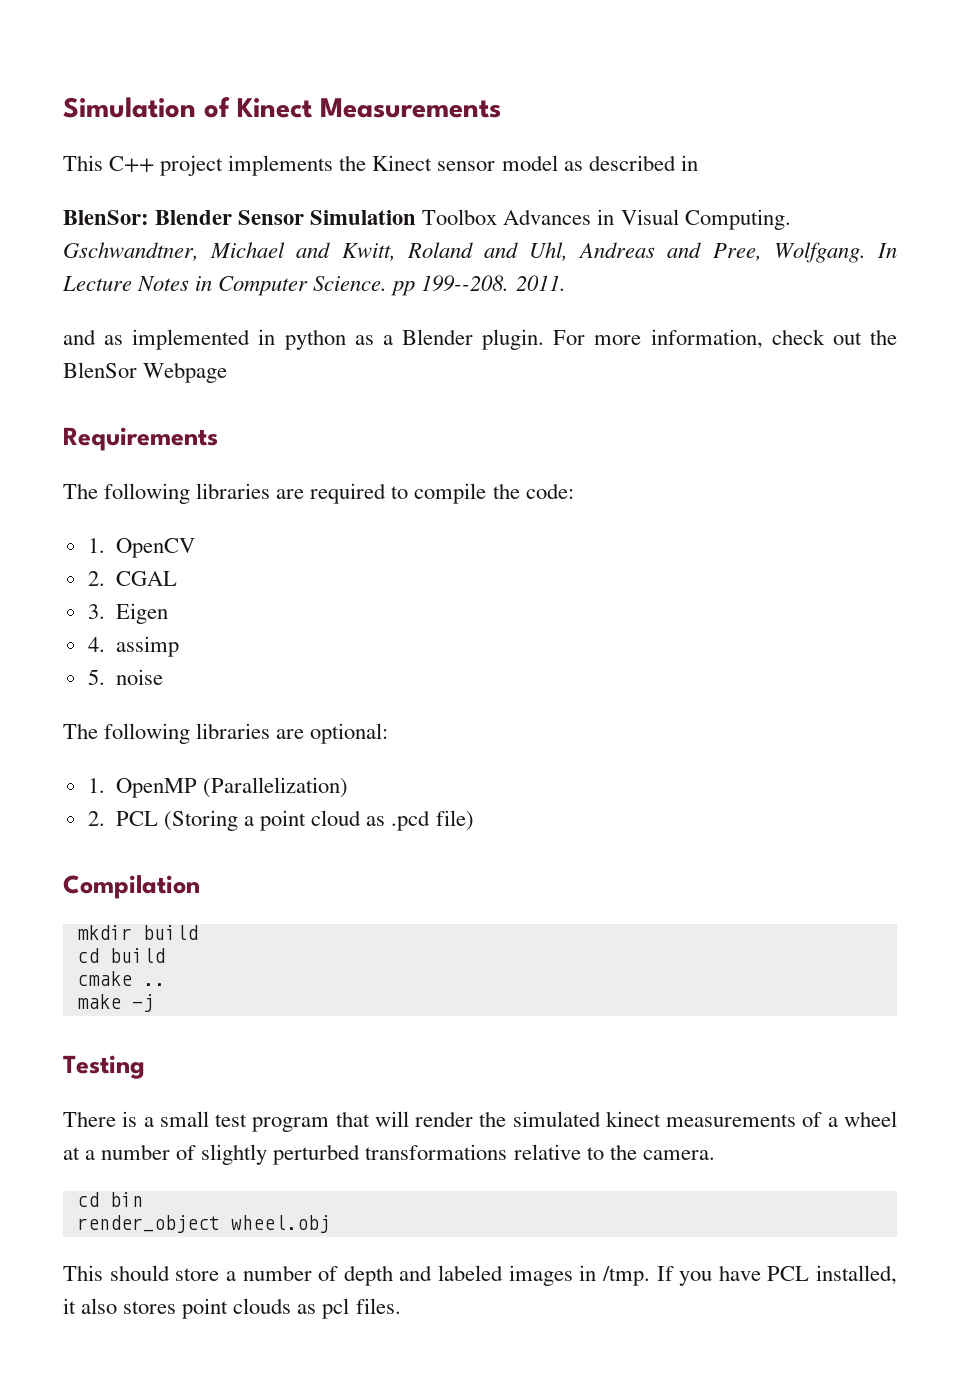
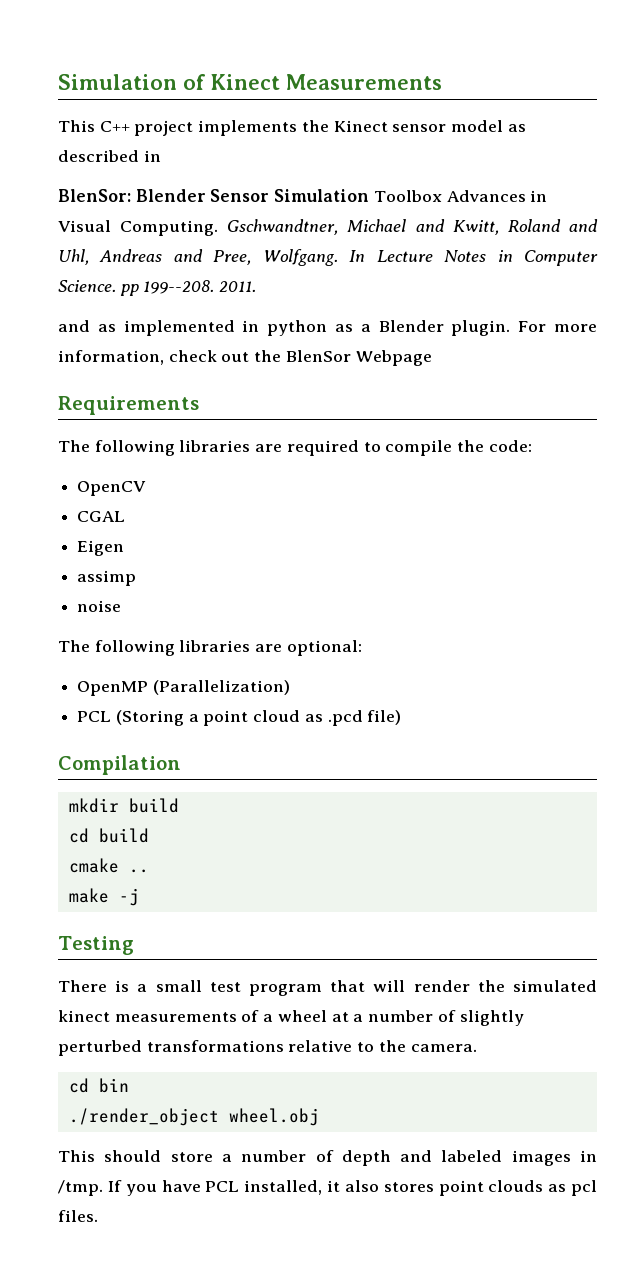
[87,538,105,553] 1. -> (532, 446) none
[87,571,105,586] 2. -> (147, 488) none
[87,604,105,619] 3. -> (126, 516) none
[87,637,105,652] 4. -> (125, 548) none
[87,669,105,685] 5. -> (137, 578) none
[87,778,105,793] 1. -> (362, 648) none
[87,811,105,826] 2. -> (290, 687) none
[76,1215,220,1233] render_object -> [68,1108,219,1126] ./render_object

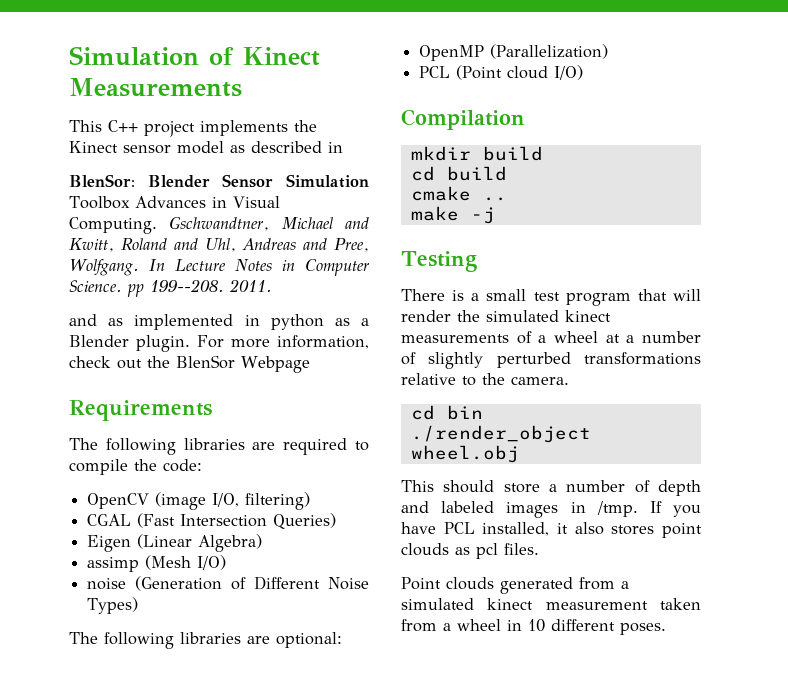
[77,511,126,522] // CGAL -> [155,492,311,510] [87,513,337,529] (image I/O, filtering) // CGAL (Fast Intersection Queries)
(125, 548) none -> [137,534,263,552] (Linear Algebra)
(137, 578) none -> [145,555,227,570] (Mesh I/O)
(122, 606) none -> [135,576,369,591] [87,597,139,614] (Generation of Different Noise Types)
[115,710,402,726] (Storing a point cloud as .pcd file) -> [456,65,584,80] (Point cloud I/O)
(98, 1216) none -> [401,577,629,594] [401,598,701,610] [401,619,666,635] // Point clouds generated from a simulated kinect measurement taken from a wheel in 10 different poses.

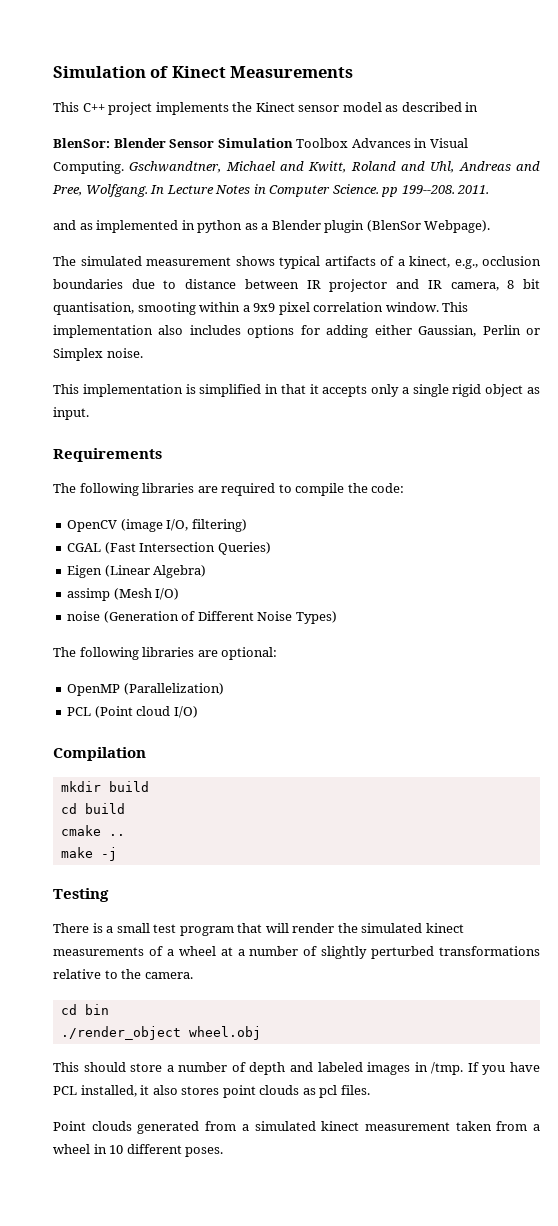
[136,335,369,352] [69,355,310,373] plugin. For more information, check out the BlenSor Webpage -> [324,220,491,233] [53,256,541,269] [53,279,541,292] [53,302,469,315] [53,325,541,338] [53,348,143,361] [53,384,540,397] [53,407,89,420] plugin (BlenSor Webpage). // The simulated measurement shows typical artifacts of a kinect, e.g., occlusion boundaries due to distance between IR projector and IR camera, 8 bit quantisation, smooting within a 9x9 pixel correlation window. This implementation also includes options for adding either Gaussian, Perlin or Simplex noise. // This implementation is simplified in that it accepts only a single rigid object as input.

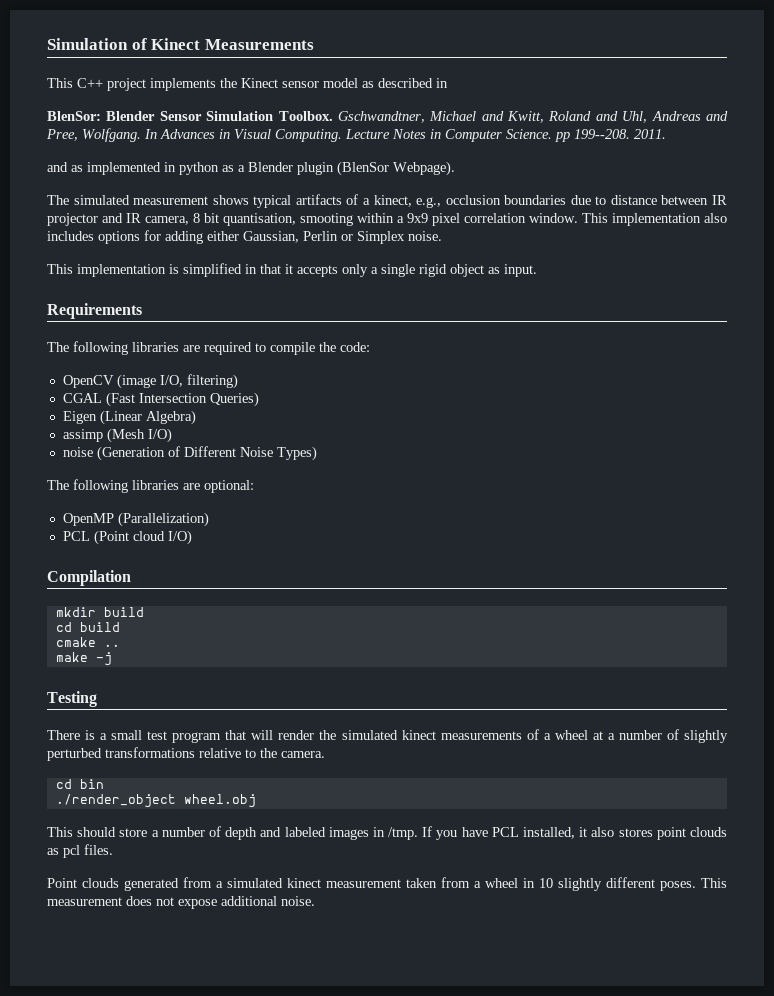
[296,138,468,148] [53,161,124,174] Toolbox Advances in Visual Computing. -> [278,111,333,121] Toolbox.
(165, 189) none -> [160,129,342,142] Advances in Visual Computing.
(124, 1149) none -> [558,878,602,891] slightly
(224, 1152) none -> [701,878,727,888] [47,896,315,909] This measurement does not expose additional noise.

